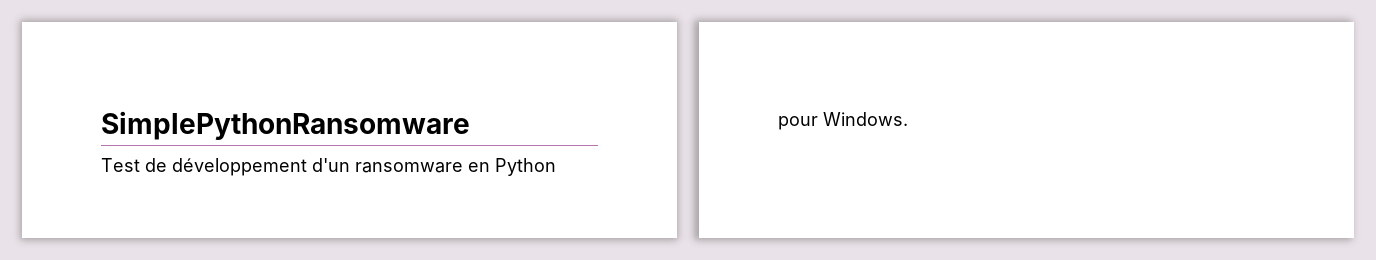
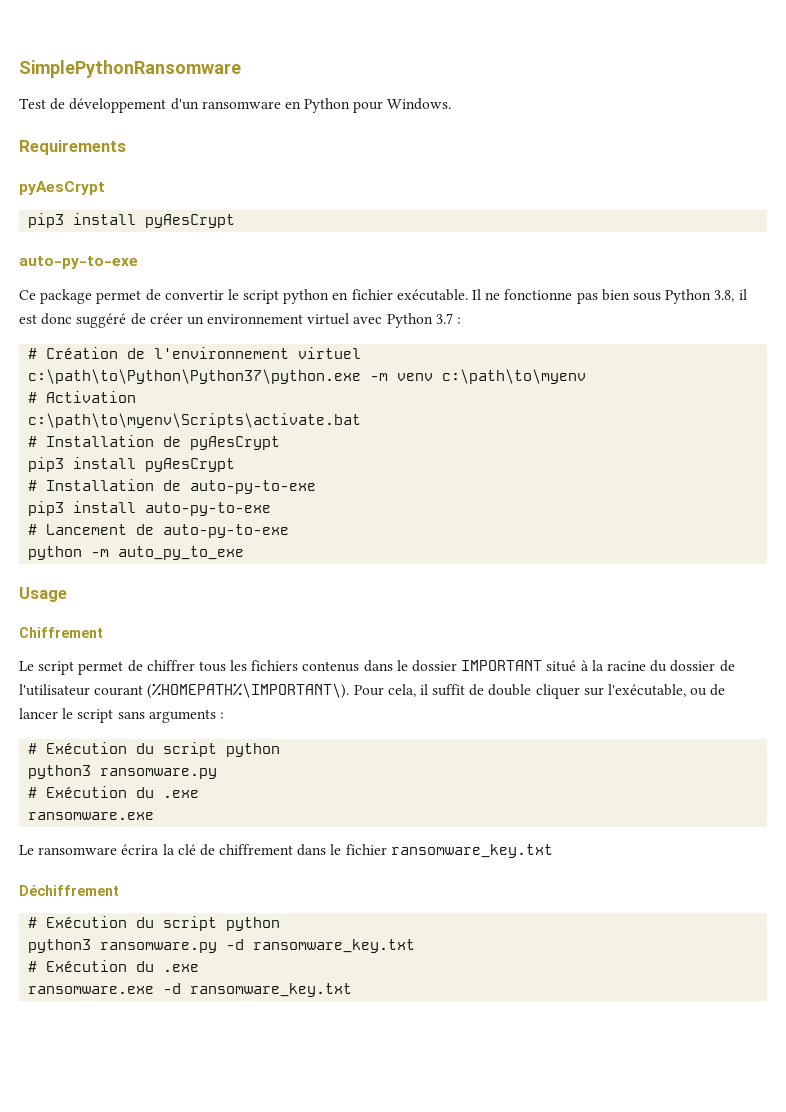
(908, 119) none -> [19,140,126,155] [19,181,105,195] [28,213,236,228] [19,256,138,269] [19,289,747,304] [19,313,462,328] [28,347,362,359] [28,369,587,384] [28,391,137,403] [28,413,362,428] [28,435,281,450] [28,457,236,472] [28,479,317,494] [28,501,272,516] [28,524,290,538] [28,546,245,560] [19,587,67,602] [19,627,103,638] [19,660,735,675] [19,683,726,699] [19,708,224,723] [28,742,281,757] [28,765,218,779] [28,786,200,798] [28,812,155,820] [19,844,553,858] [19,885,119,896] [28,916,281,931] [28,939,416,953] [28,960,200,972] [28,983,353,997] // Requirements // pyAesCrypt // pip3 install pyAesCrypt // auto-py-to-exe // Ce package permet de convertir le script python en fichier exécutable. Il ne fonctionne pas bien sous Python 3.8, il est donc suggéré de créer un environnement virtuel avec Python 3.7 : // # Création de l'environnement virtuel // c:\path\to\Python\Python37\python.exe -m venv c:\path\to\myenv // # Activation // c:\path\to\myenv\Scripts\activate.bat // # Installation de pyAesCrypt // pip3 install pyAesCrypt // # Installation de auto-py-to-exe // pip3 install auto-py-to-exe // # Lancement de auto-py-to-exe // python -m auto_py_to_exe // Usage // Chiffrement // Le script permet de chiffrer tous les fichiers contenus dans le dossier IMPORTANT situé à la racine du dossier de l'utilisateur courant (%HOMEPATH%\IMPORTANT\). Pour cela, il suffit de double cliquer sur l'exécutable, ou de lancer le script sans arguments : // # Exécution du script python // python3 ransomware.py // # Exécution du .exe // ransomware.exe // Le ransomware écrira la clé de chiffrement dans le fichier ransomware_key.txt // Déchiffrement // # Exécution du script python // python3 ransomware.py -d ransomware_key.txt // # Exécution du .exe // ransomware.exe -d ransomware_key.txt

